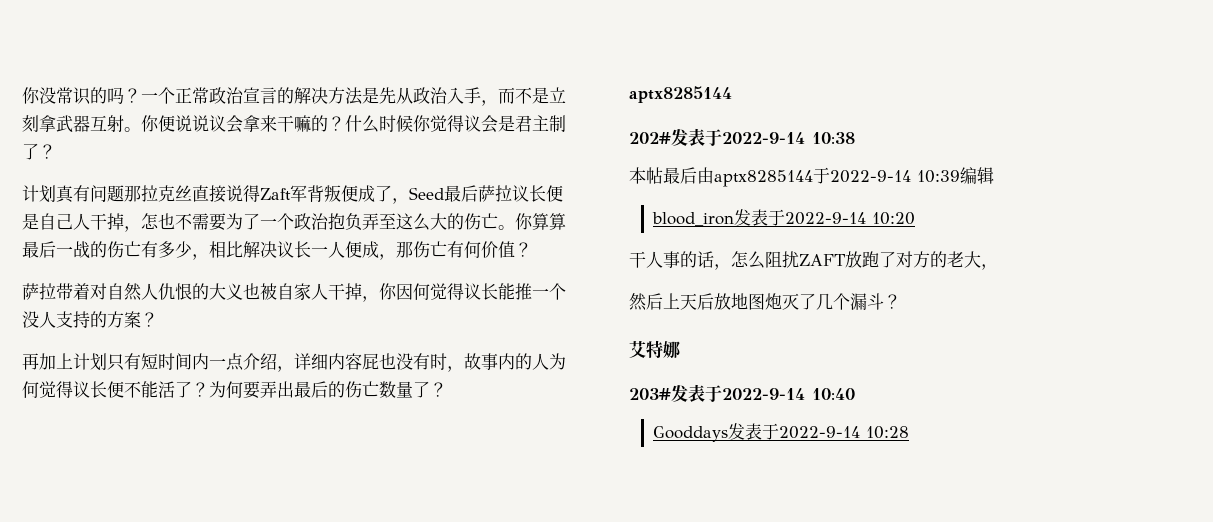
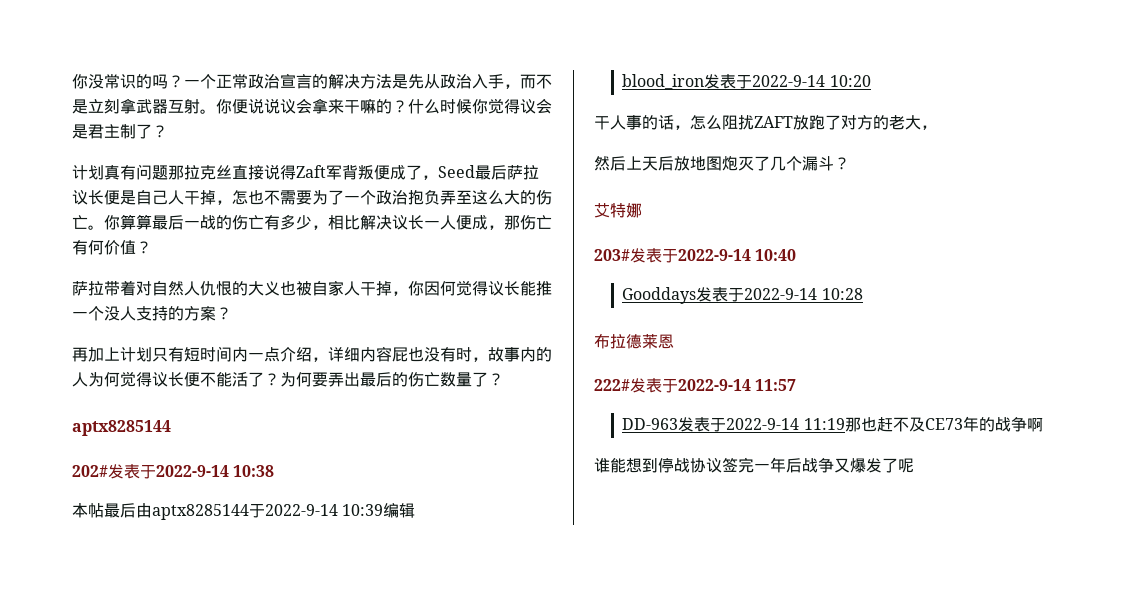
(909, 432) none -> [594,333,674,349] [594,378,797,393] [622,416,1043,432] [594,457,914,473] // 布拉德莱恩 // 222#发表于2022-9-14 11:57 // DD-963发表于2022-9-14 11:19那也赶不及CE73年的战争啊 // 谁能想到停战协议签完一年后战争又爆发了呢

